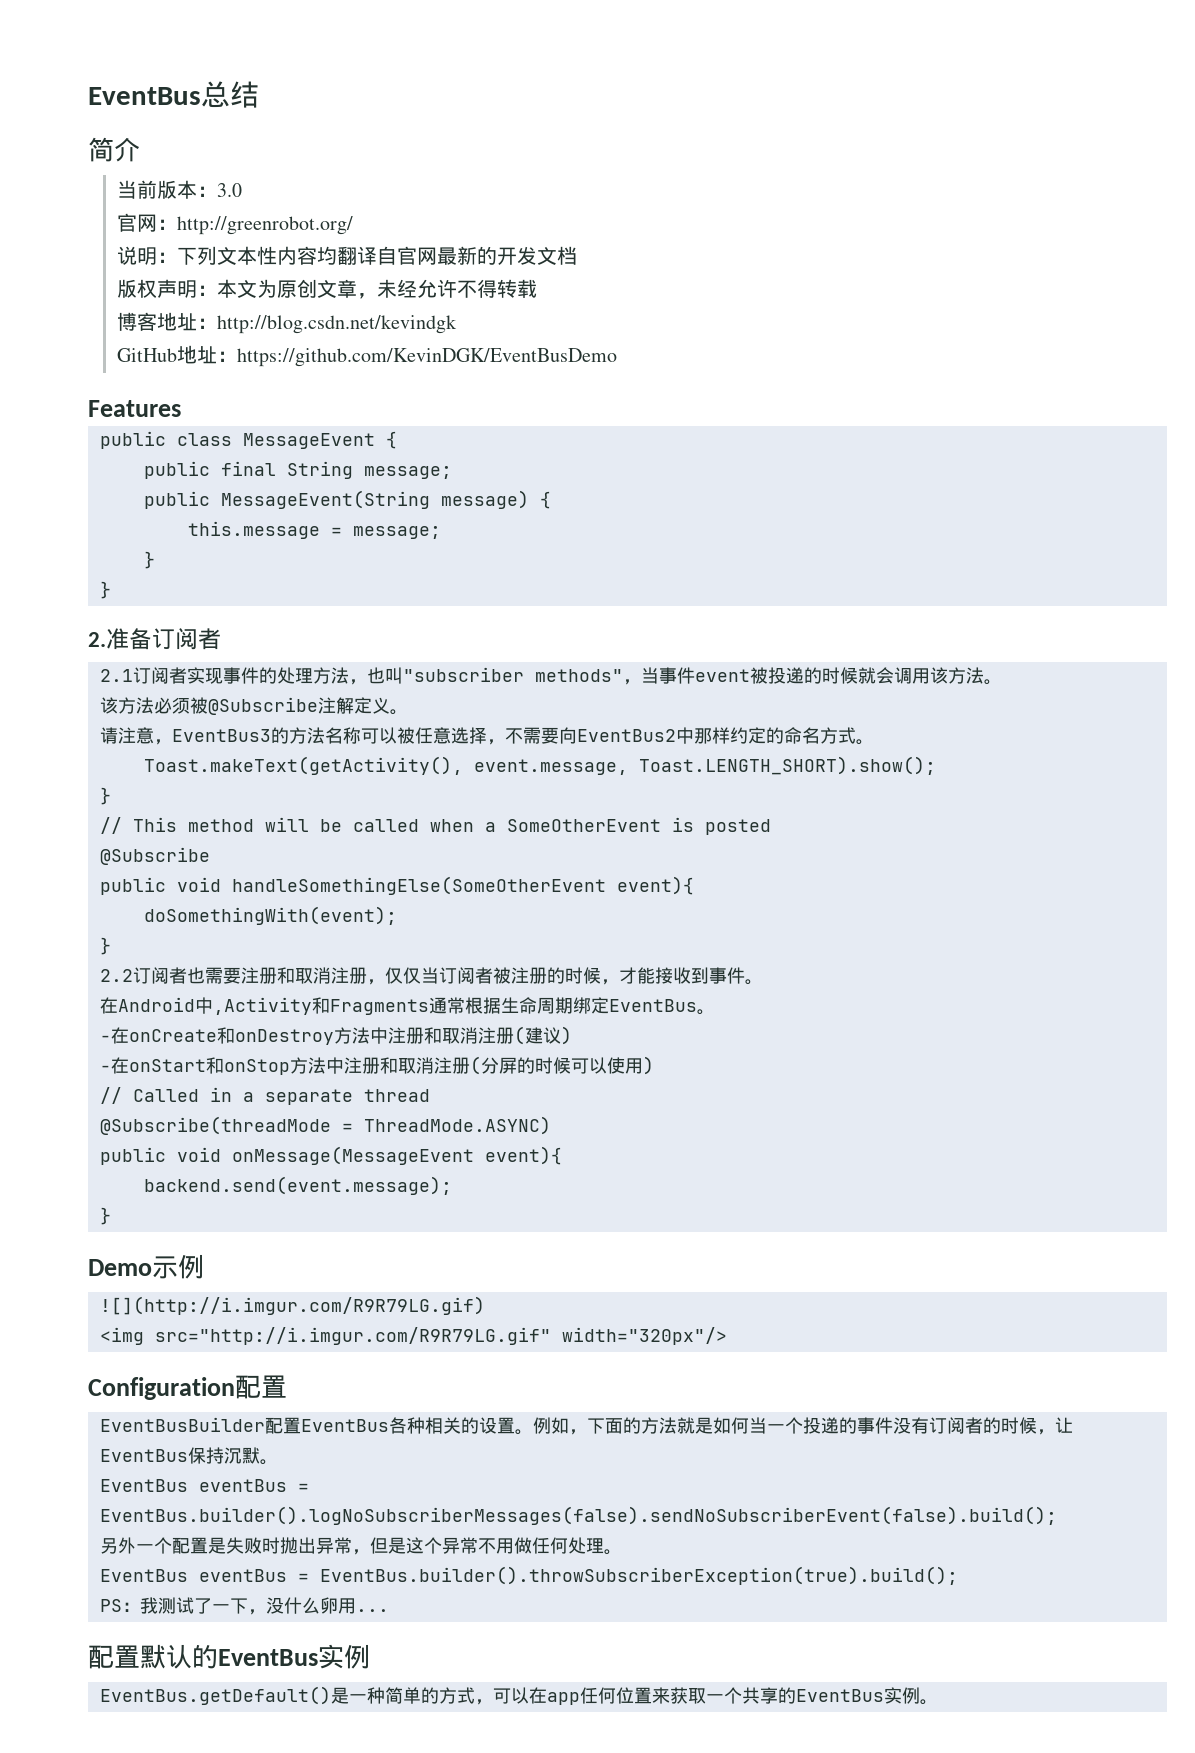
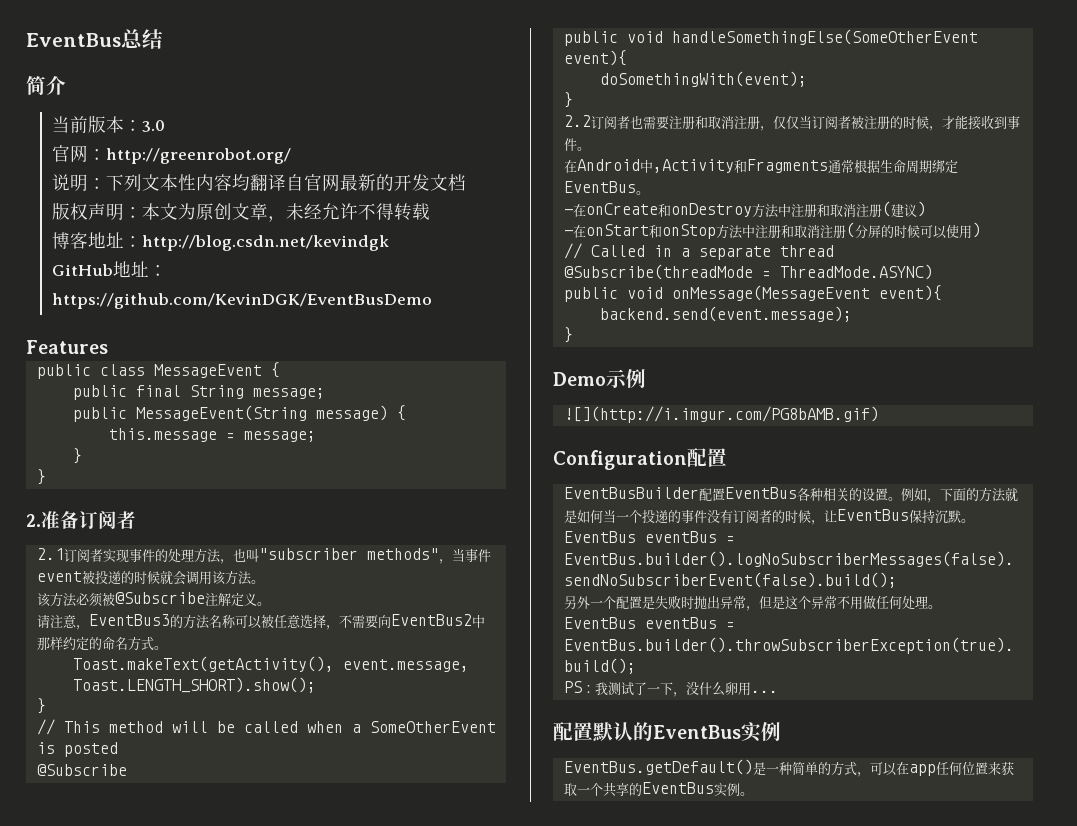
[100,1296,485,1315] [100,1327,727,1345] ![](http://i.imgur.com/R9R79LG.gif) // <img src="http://i.imgur.com/R9R79LG.gif" width="320px"/> -> [563,406,879,423] ![](http://i.imgur.com/PG8bAMB.gif)

